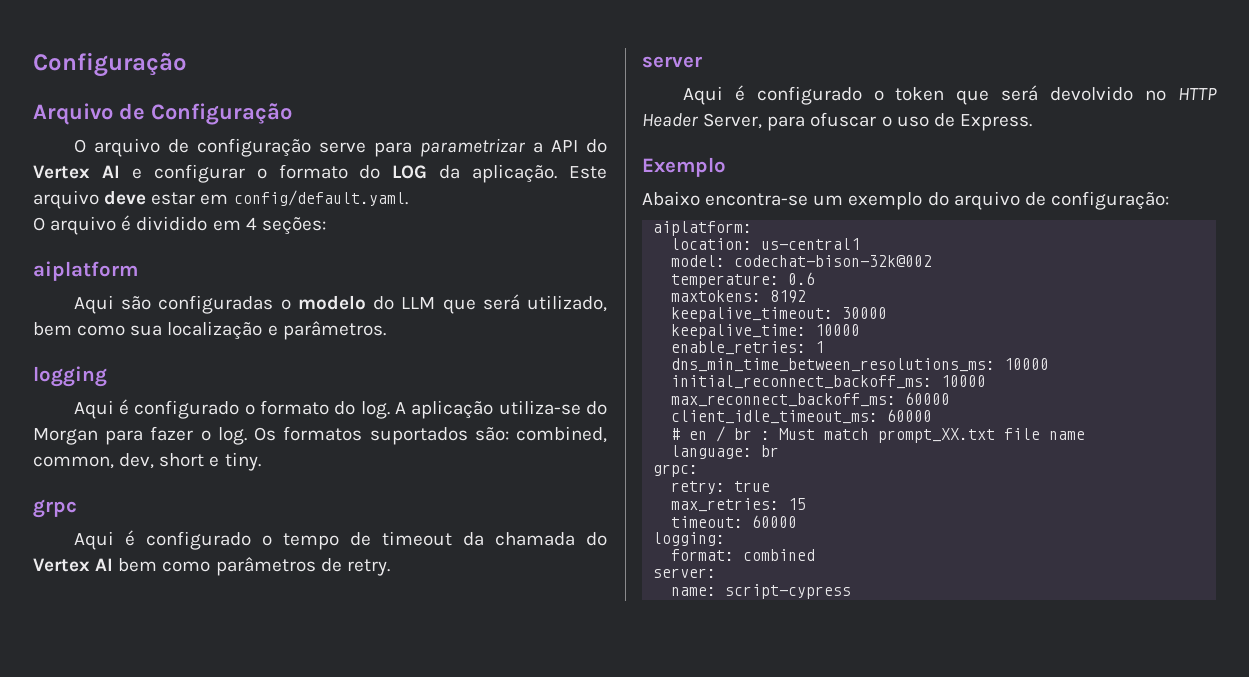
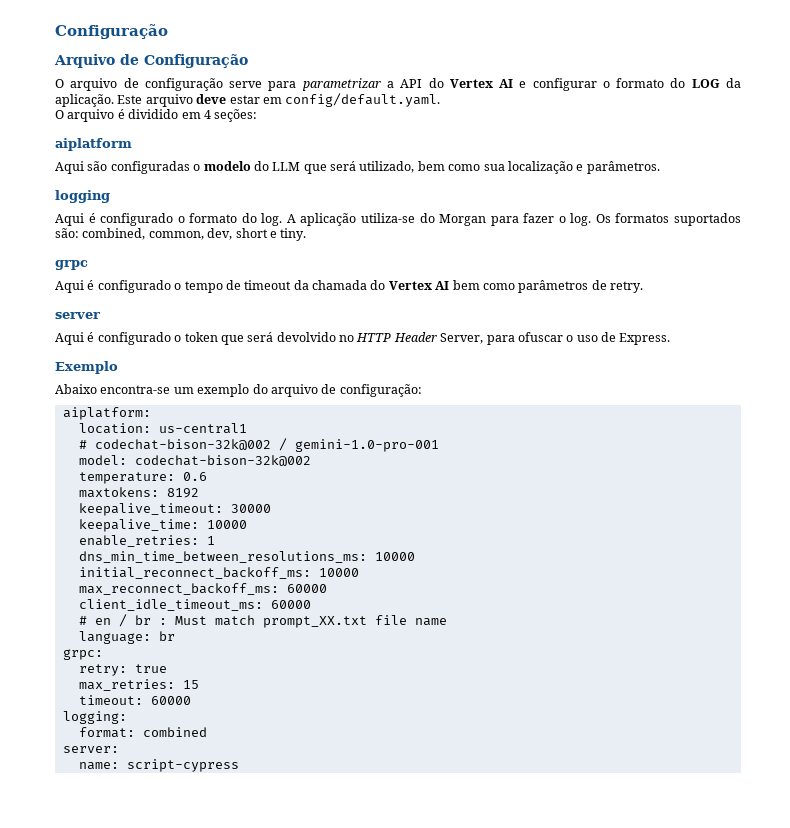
(861, 244) none -> [78,438,439,452] // # codechat-bison-32k@002 / gemini-1.0-pro-001

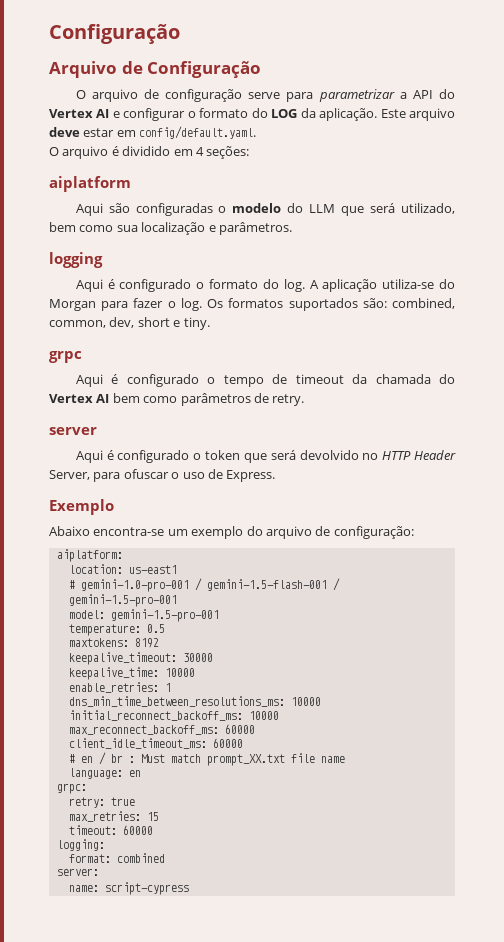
[158,423,247,434] [78,438,439,452] us-central1 // # codechat-bison-32k@002 / gemini-1.0-pro-001 -> [128,565,177,574] [68,578,340,592] [68,594,177,607] us-east1 // # gemini-1.0-pro-001 / gemini-1.5-flash-001 / gemini-1.5-pro-001
[134,455,311,466] codechat-bison-32k@002 -> [110,609,219,622] gemini-1.5-pro-001
[182,472,207,481] 0.6 -> [146,624,165,633] 0.5
[158,631,175,641] br -> [128,770,141,777] en

